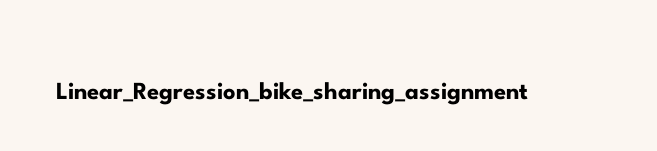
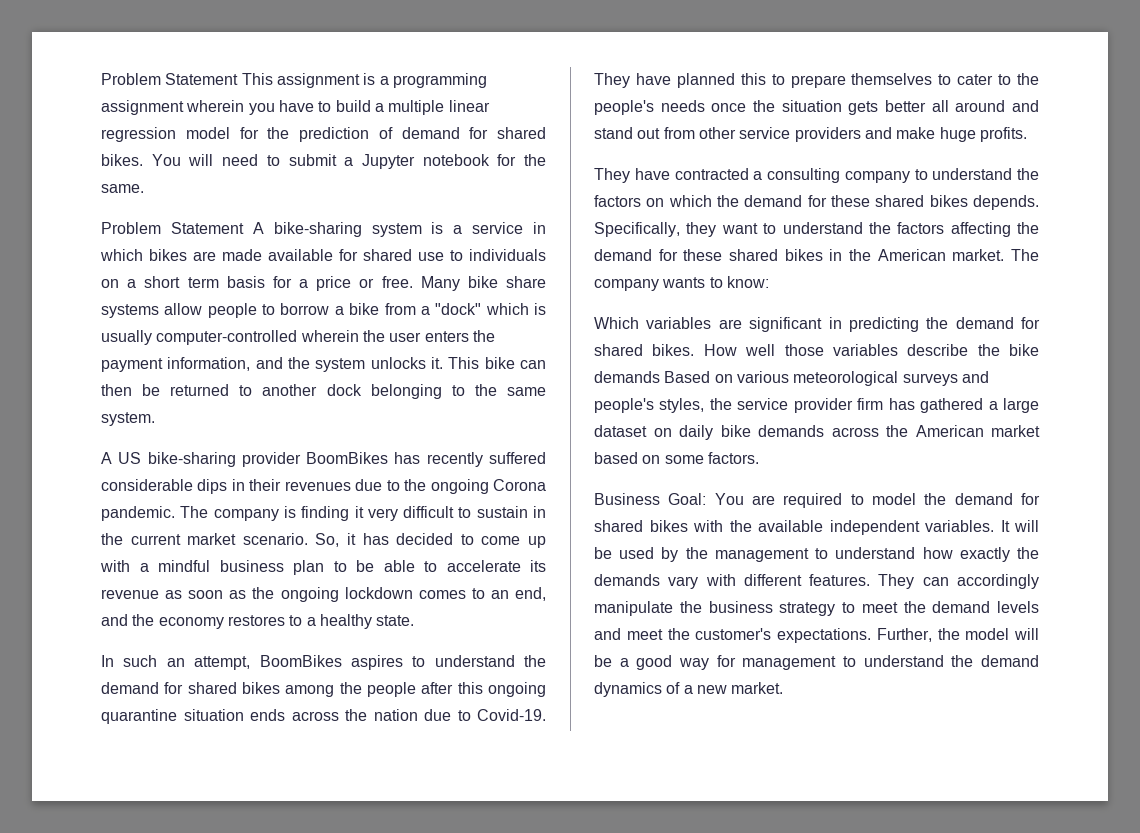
[56,82,528,105] Linear_Regression_bike_sharing_assignment -> [101,73,487,88] [101,100,490,115] [101,127,546,142] [101,154,546,169] [101,184,144,193] [101,222,546,237] [100,249,546,261] [101,276,546,291] [101,303,547,318] [101,330,495,345] [101,357,546,372] [101,384,546,399] [101,412,155,426] [101,452,546,467] [101,479,547,494] [101,506,546,521] [101,533,546,548] [100,560,546,575] [101,587,546,602] [101,614,415,629] [101,655,546,670] [101,682,546,697] [101,709,546,724] [594,73,1039,88] [594,100,1039,115] [594,127,1027,142] [594,168,1039,183] [594,195,1039,210] [594,222,1039,237] [594,249,1039,261] [594,276,769,291] [594,317,1040,332] [594,344,1039,356] [594,371,989,386] [594,398,1039,413] [594,425,1040,440] [594,452,759,464] [594,493,1040,508] [594,520,1039,535] [594,547,1039,562] [594,574,1039,589] [594,601,1039,616] [594,628,1039,643] [594,655,1039,670] [594,682,784,697] Problem Statement This assignment is a programming assignment wherein you have to build a multiple linear regression model for the prediction of demand for shared bikes. You will need to submit a Jupyter notebook for the same. // Problem Statement A bike-sharing system is a service in which bikes are made available for shared use to individuals on a short term basis for a price or free. Many bike share systems allow people to borrow a bike from a "dock" which is usually computer-controlled wherein the user enters the payment information, and the system unlocks it. This bike can then be returned to another dock belonging to the same system. // A US bike-sharing provider BoomBikes has recently suffered considerable dips in their revenues due to the ongoing Corona pandemic. The company is finding it very difficult to sustain in the current market scenario. So, it has decided to come up with a mindful business plan to be able to accelerate its revenue as soon as the ongoing lockdown comes to an end, and the economy restores to a healthy state. // In such an attempt, BoomBikes aspires to understand the demand for shared bikes among the people after this ongoing quarantine situation ends across the nation due to Covid-19. They have planned this to prepare themselves to cater to the people's needs once the situation gets better all around and stand out from other service providers and make huge profits. // They have contracted a consulting company to understand the factors on which the demand for these shared bikes depends. Specifically, they want to understand the factors affecting the demand for these shared bikes in the American market. The company wants to know: // Which variables are significant in predicting the demand for shared bikes. How well those variables describe the bike demands Based on various meteorological surveys and people's styles, the service provider firm has gathered a large dataset on daily bike demands across the American market based on some factors. // Business Goal: You are required to model the demand for shared bikes with the available independent variables. It will be used by the management to understand how exactly the demands vary with different features. They can accordingly manipulate the business strategy to meet the demand levels and meet the customer's expectations. Further, the model will be a good way for management to understand the demand dynamics of a new market.

